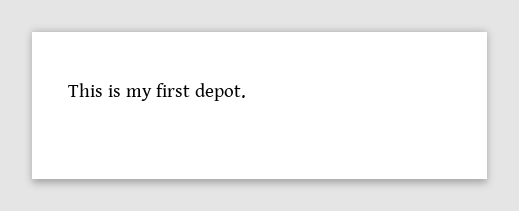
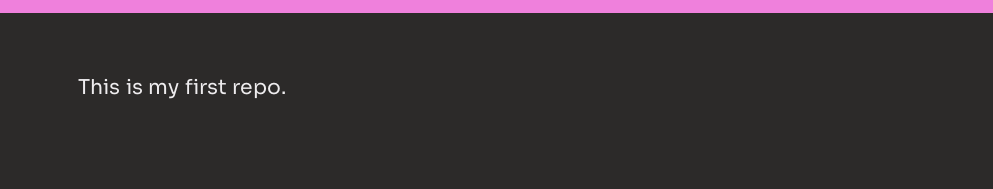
[194,83,246,101] depot. -> [232,82,287,99] repo.

